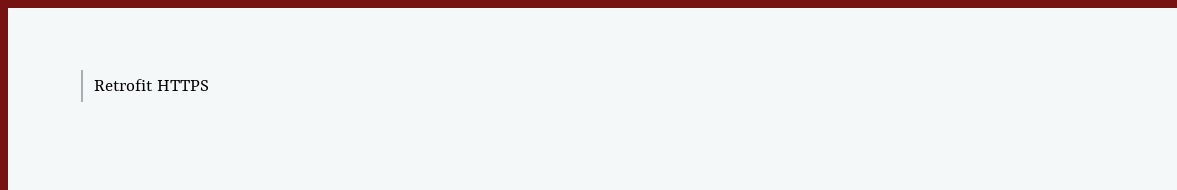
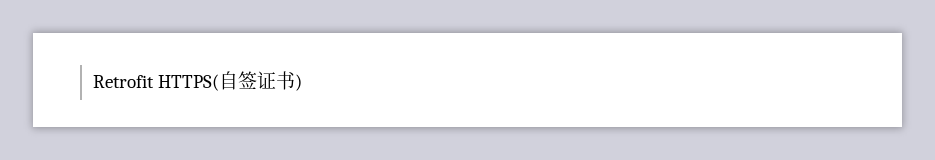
[156,80,209,91] HTTPS -> [157,71,302,91] HTTPS(自签证书)

